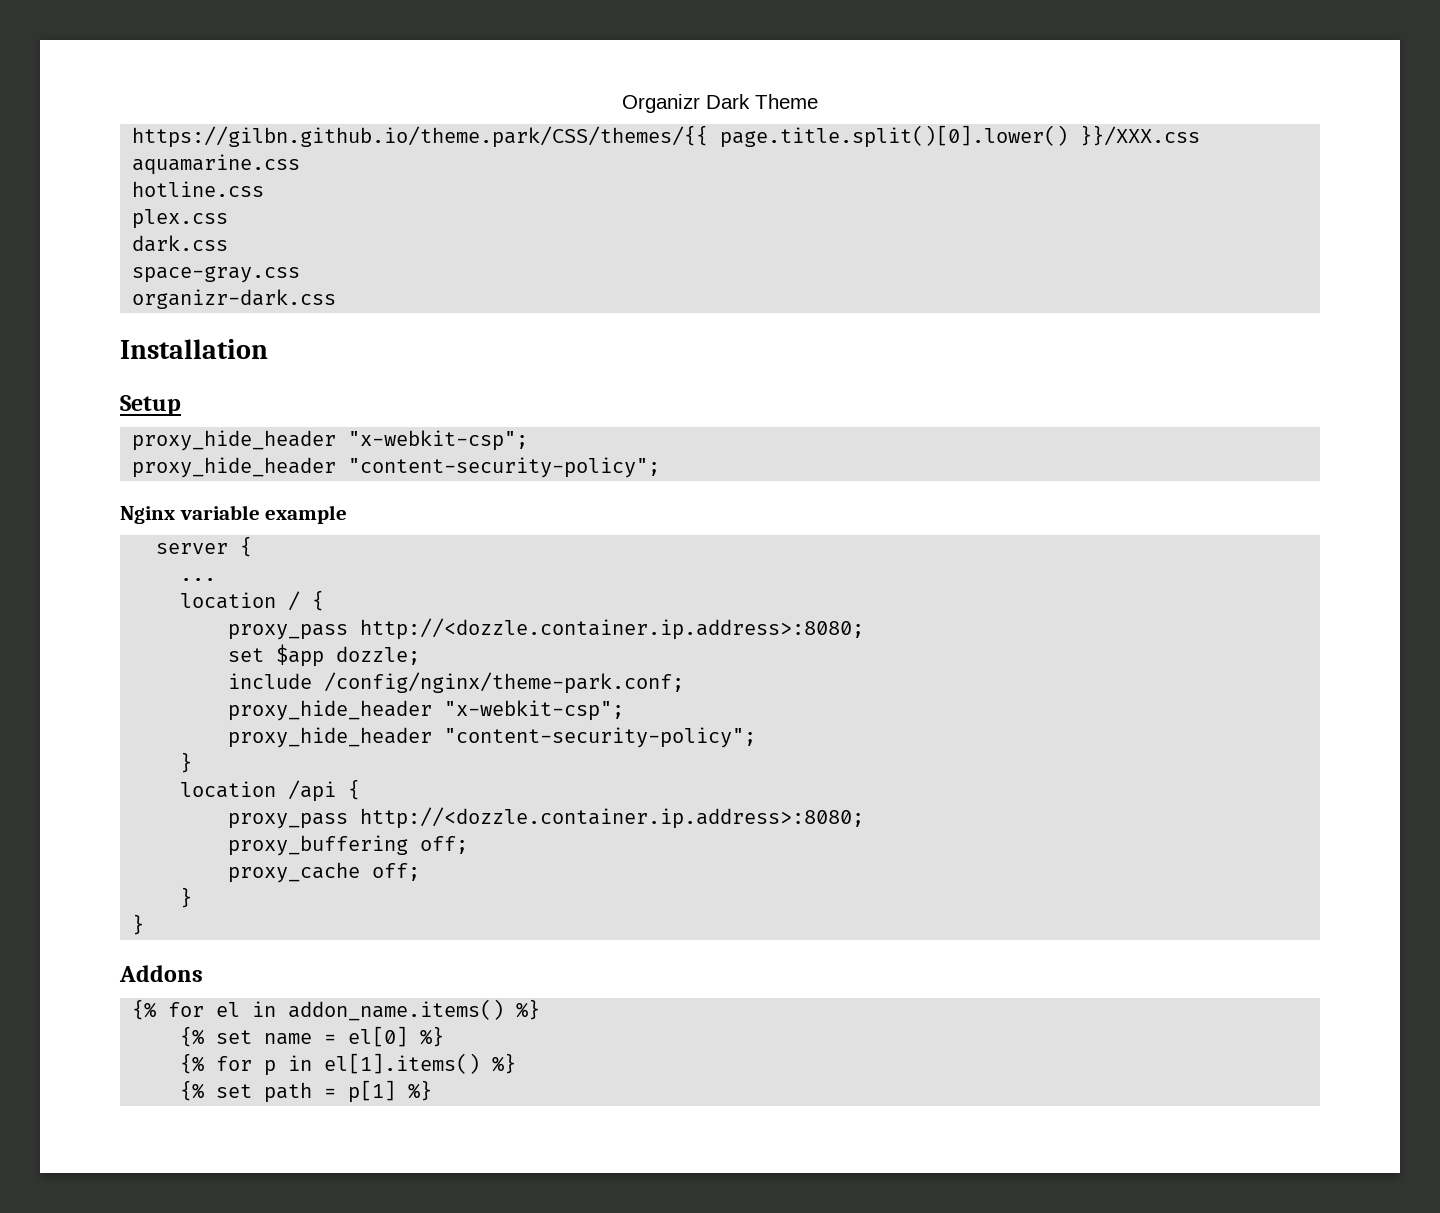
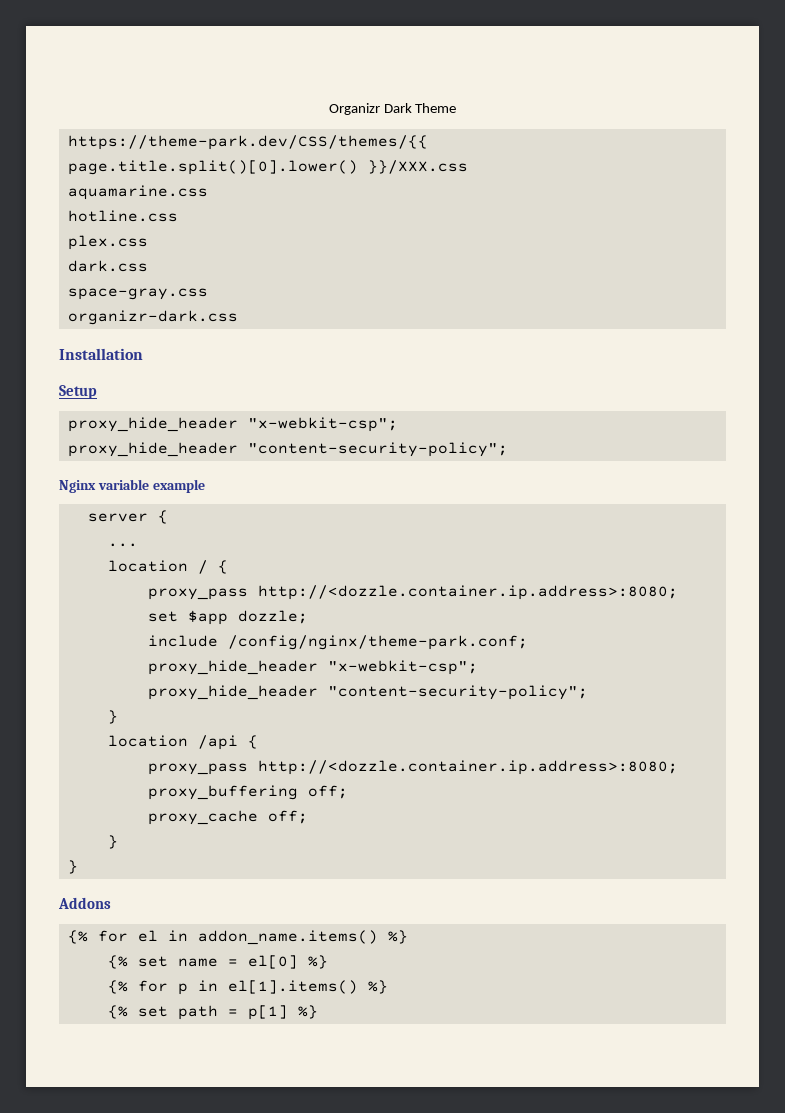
[132,125,709,148] https://gilbn.github.io/theme.park/CSS/themes/{{ -> [67,135,428,150] https://theme-park.dev/CSS/themes/{{

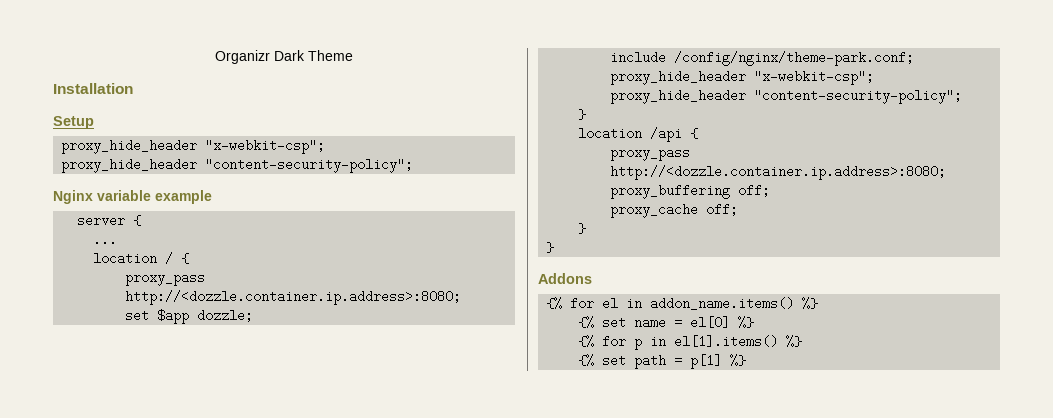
[67,135,428,150] [67,160,468,175] [67,185,208,200] [67,210,178,222] [67,235,148,250] [67,260,148,272] [67,288,208,300] [67,310,238,325] // https://theme-park.dev/CSS/themes/{{ page.title.split()[0].lower() }}/XXX.css // aquamarine.css // hotline.css // plex.css // dark.css // space-gray.css // organizr-dark.css -> (353, 55) none

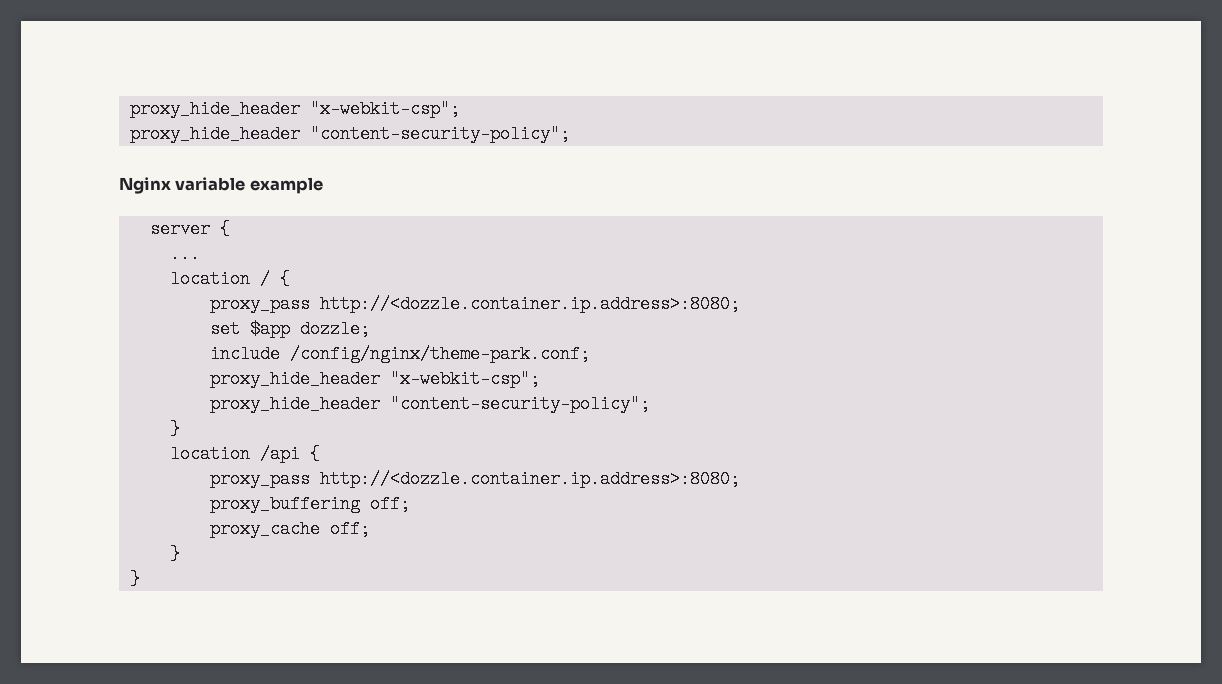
[215,50,353,64] [53,83,133,94] [53,116,94,129] Organizr Dark Theme // Installation // Setup // -> (130, 109) none
[538,273,592,284] [546,297,819,310] [578,316,755,329] [578,335,803,350] [578,354,747,369] // Addons // {% for el in addon_name.items() %} // {% set name = el[0] %} // {% for p in el[1].items() %} // {% set path = p[1] %} -> (141, 579) none

